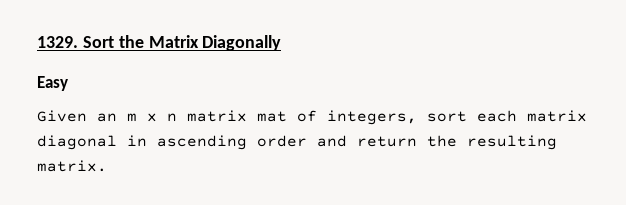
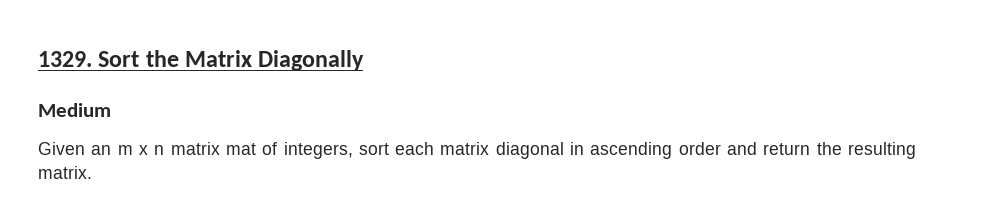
[37,76,68,91] Easy -> [38,103,111,117] Medium

